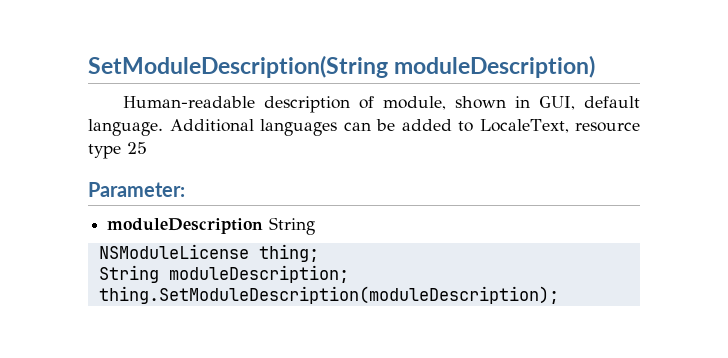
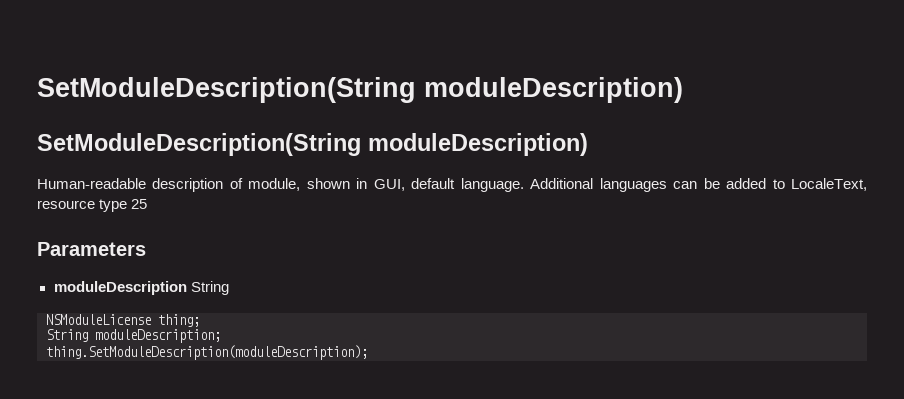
[88,55,596,78] SetModuleDescription(String moduleDescription) -> [37,77,683,103] [37,133,588,156] SetModuleDescription(String moduleDescription) // SetModuleDescription(String moduleDescription)
[88,182,185,197] Parameter: -> [37,242,146,256] Parameters

